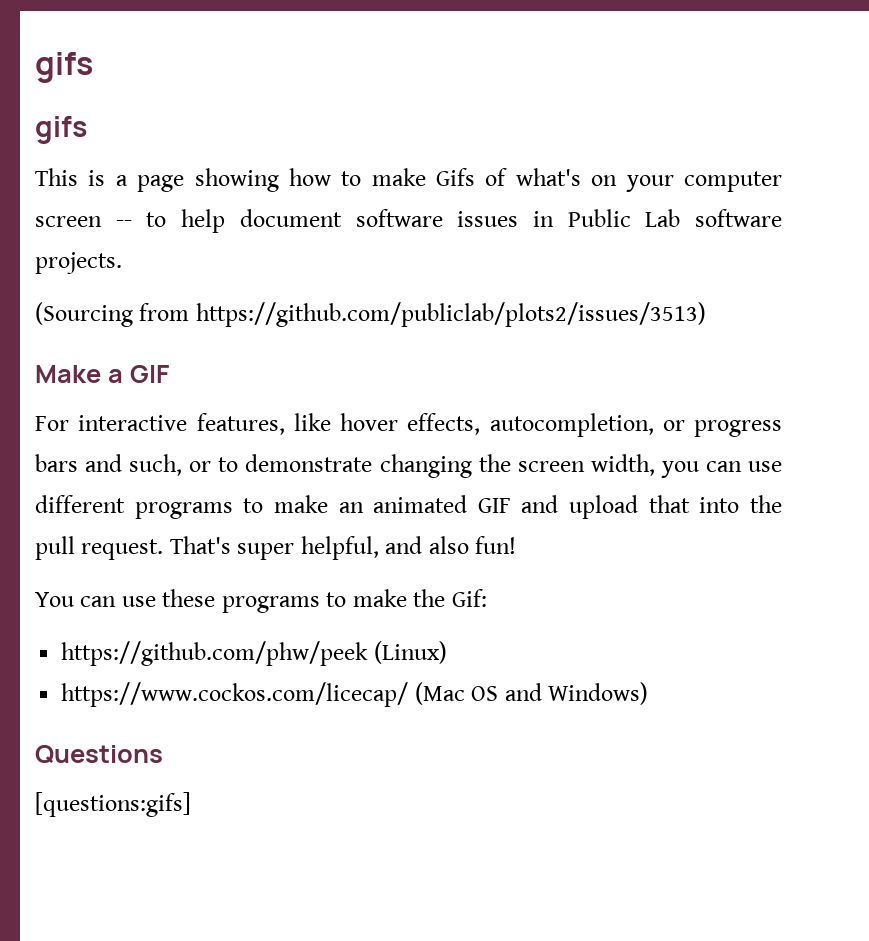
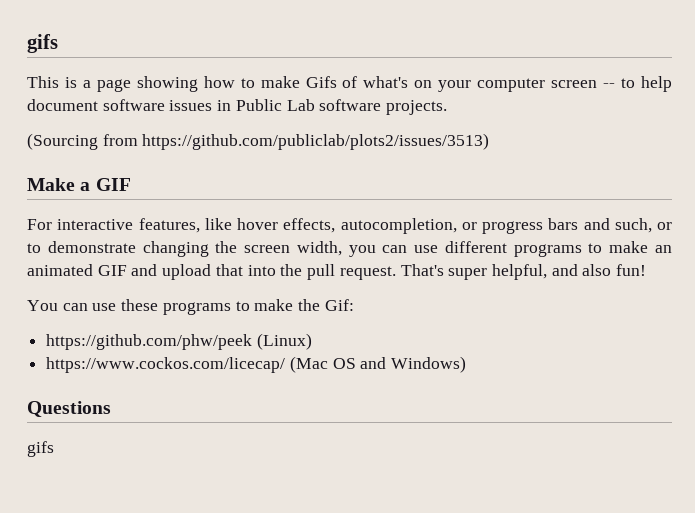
[35,52,93,83] [35,116,87,144] gifs // gifs -> [27,34,58,53] gifs
[35,792,191,817] [questions:gifs] -> [27,441,54,457] gifs

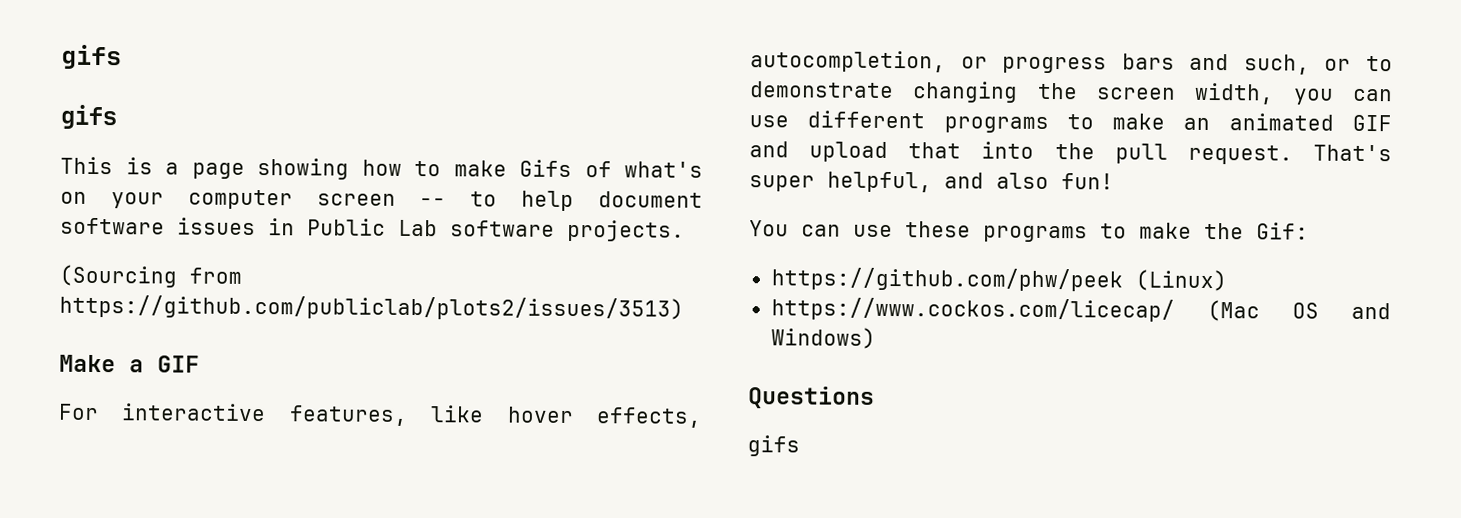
[27,34,58,53] gifs -> [61,44,122,70] [60,104,117,130] gifs // gifs

